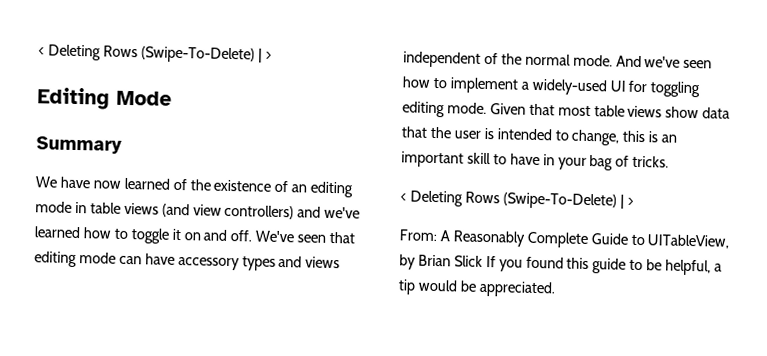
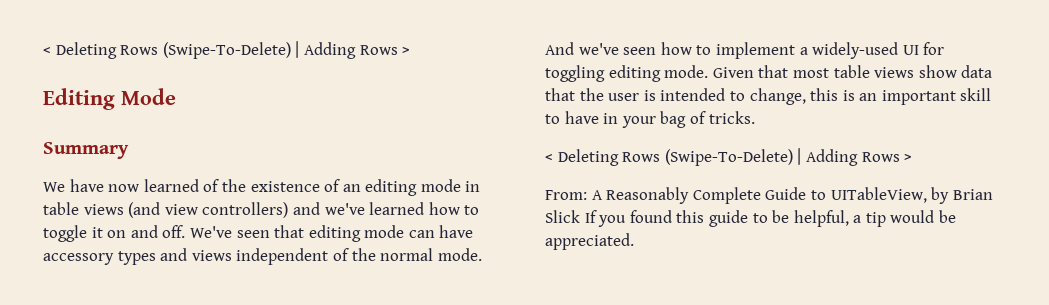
[38,44,262,64] < Deleting Rows (Swipe-To-Delete) | -> [43,41,398,59] < Deleting Rows (Swipe-To-Delete) | Adding Rows
(624, 201) none -> [805,149,900,166] Adding Rows

